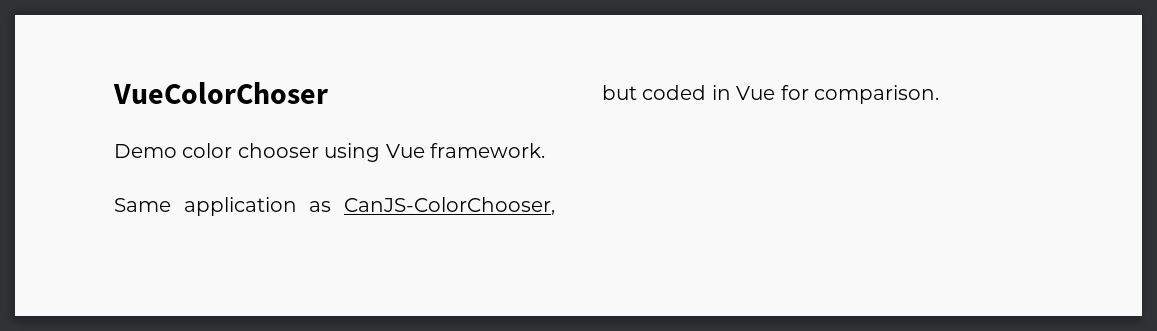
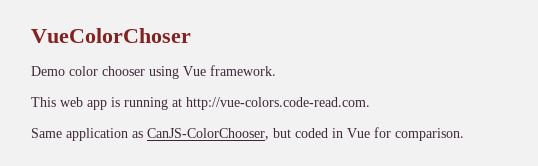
(545, 150) none -> [31,97,370,110] // This web app is running at http://vue-colors.code-read.com.

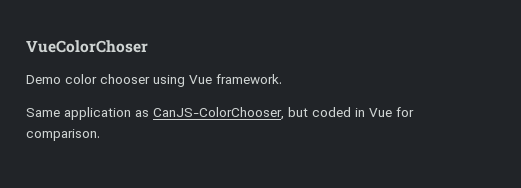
[31,97,370,110] // This web app is running at http://vue-colors.code-read.com. -> (282, 79) none

